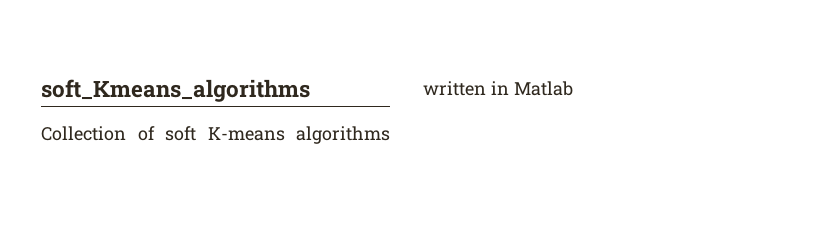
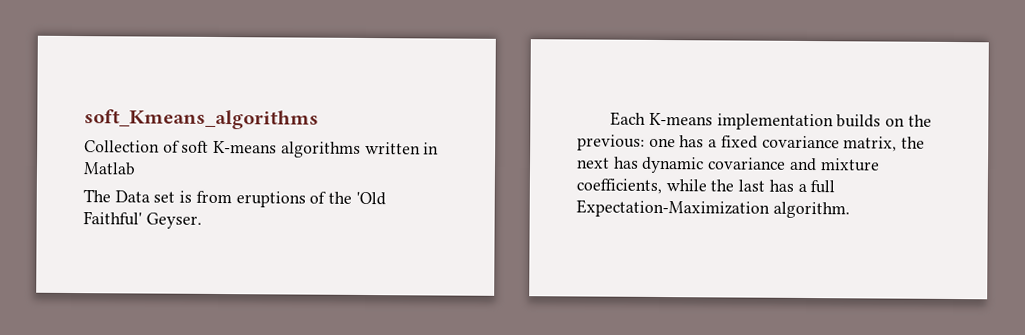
(573, 88) none -> [83,189,386,208] [83,211,202,229] [610,111,932,131] [577,134,926,152] [576,156,880,174] [576,178,836,195] [576,199,850,219] // The Data set is from eruptions of the 'Old Faithful' Geyser. // Each K-means implementation builds on the previous: one has a fixed covariance matrix, the next has dynamic covariance and mixture coefficients, while the last has a full Expectation-Maximization algorithm.

